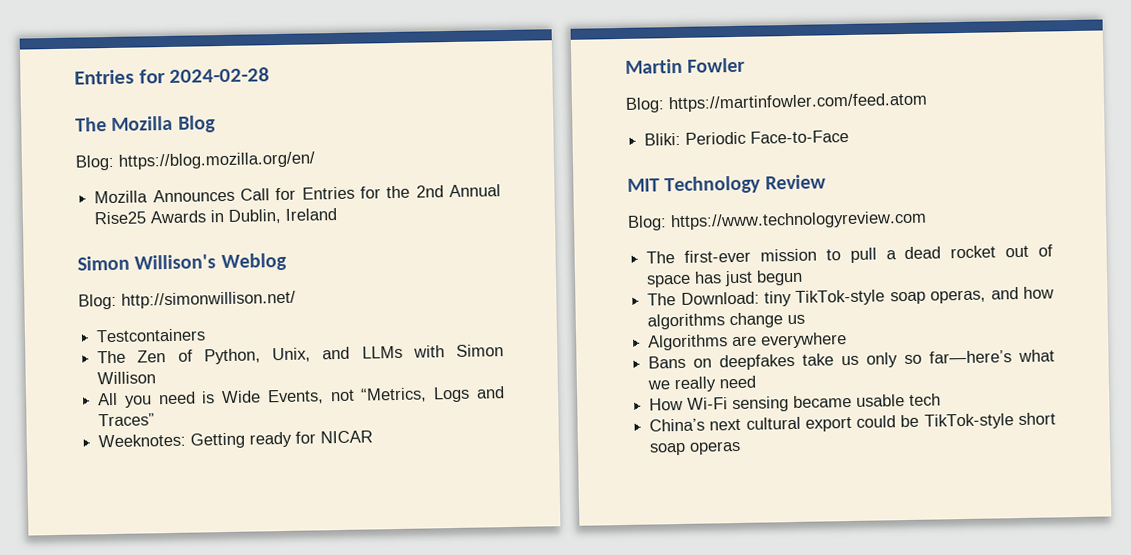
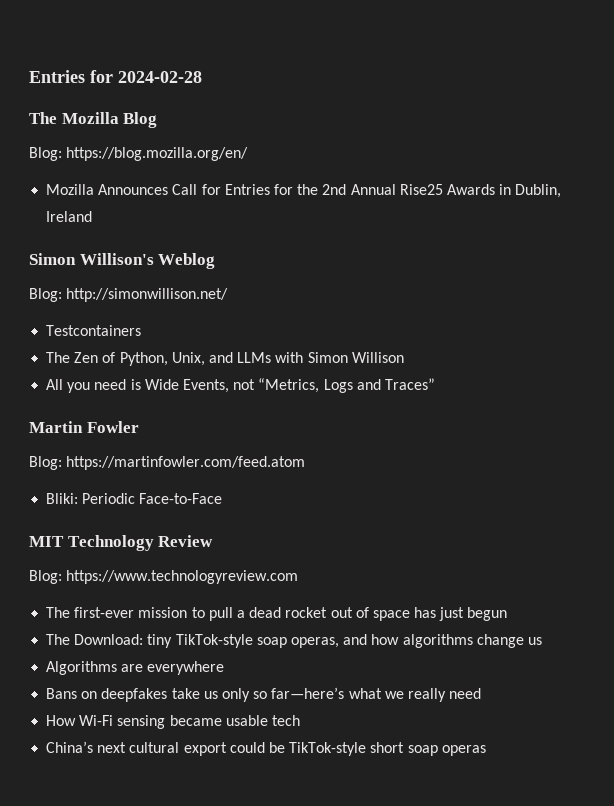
[98,430,374,449] // Weeknotes: Getting ready for NICAR -> (435, 384) none

